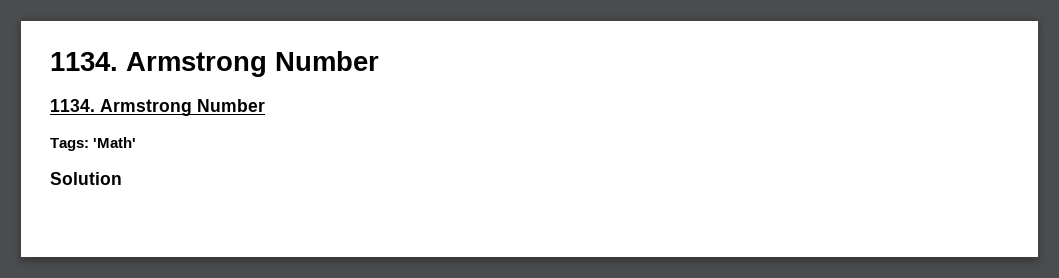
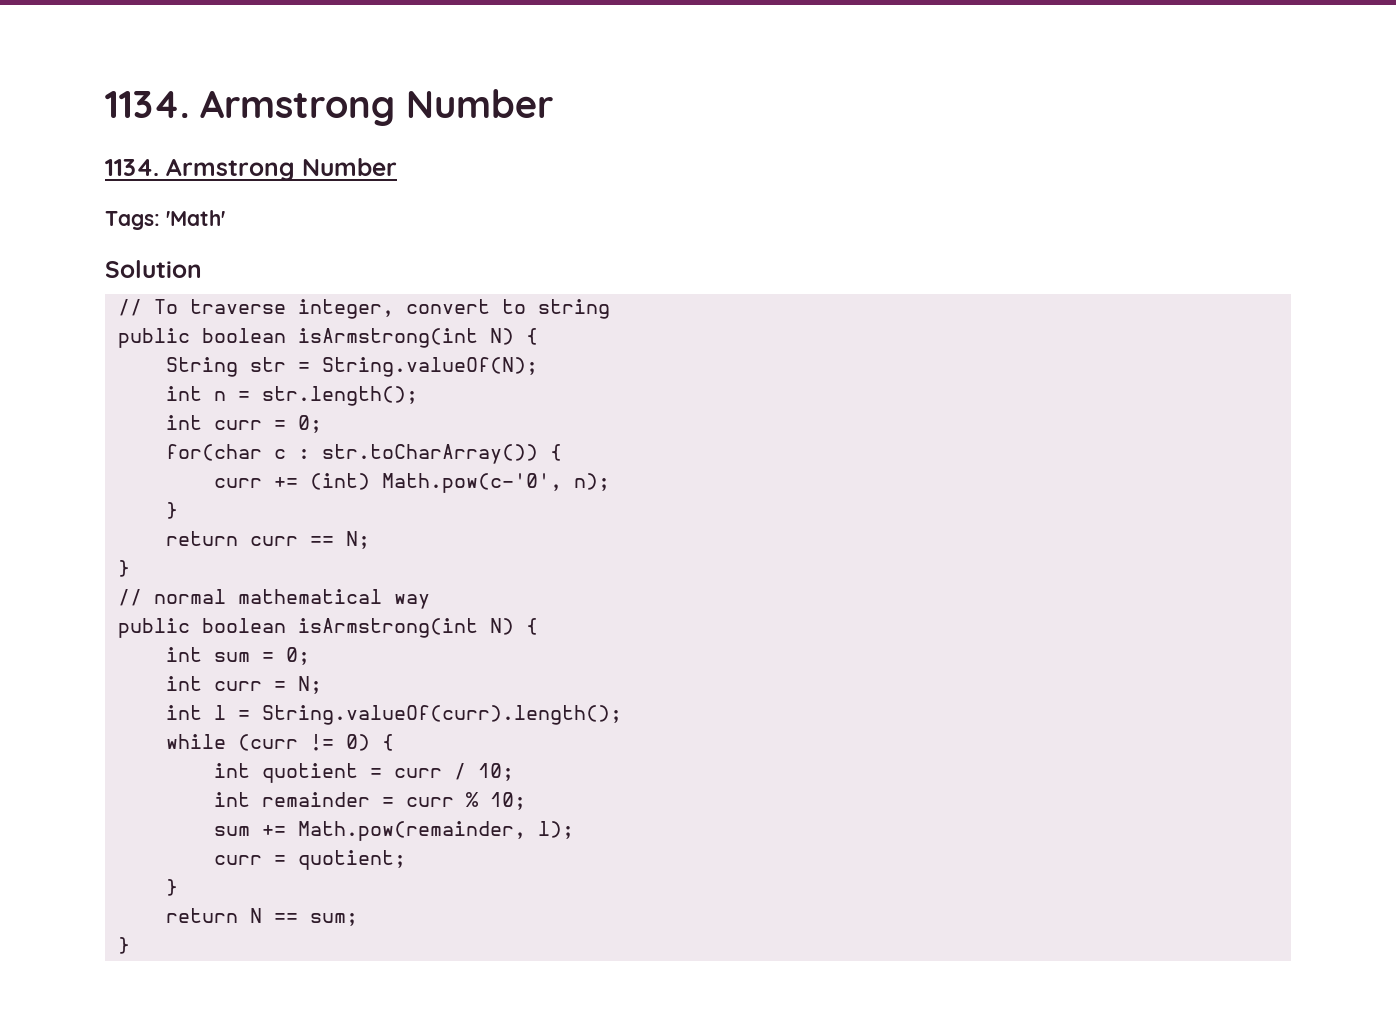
(122, 178) none -> [117,299,610,319] [117,328,538,348] [165,357,538,377] [165,386,418,406] [165,415,322,433] [165,444,562,464] [213,473,610,493] [165,502,178,519] [165,531,370,549] [117,560,130,577] [117,589,430,609] [117,618,538,638] [165,647,310,665] [165,676,322,694] [165,705,622,725] [165,734,394,751] [213,763,514,783] [213,792,526,810] [213,821,574,841] [213,850,406,870] [165,879,178,896] [165,908,358,926] [117,937,130,954] // // To traverse integer, convert to string // public boolean isArmstrong(int N) { // String str = String.valueOf(N); // int n = str.length(); // int curr = 0; // for(char c : str.toCharArray()) { // curr += (int) Math.pow(c-'0', n); // } // return curr == N; // } // // normal mathematical way // public boolean isArmstrong(int N) { // int sum = 0; // int curr = N; // int l = String.valueOf(curr).length(); // while (curr != 0) { // int quotient = curr / 10; // int remainder = curr % 10; // sum += Math.pow(remainder, l); // curr = quotient; // } // return N == sum; // }

